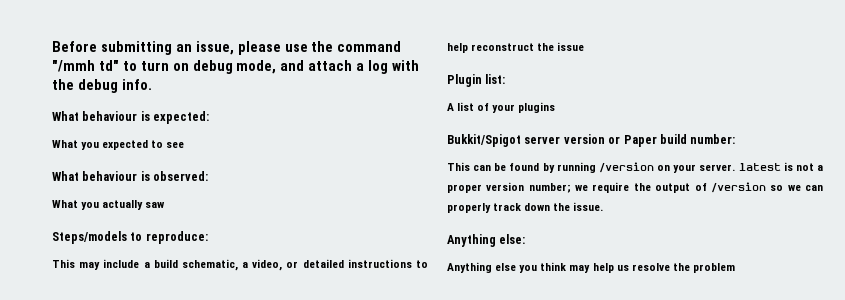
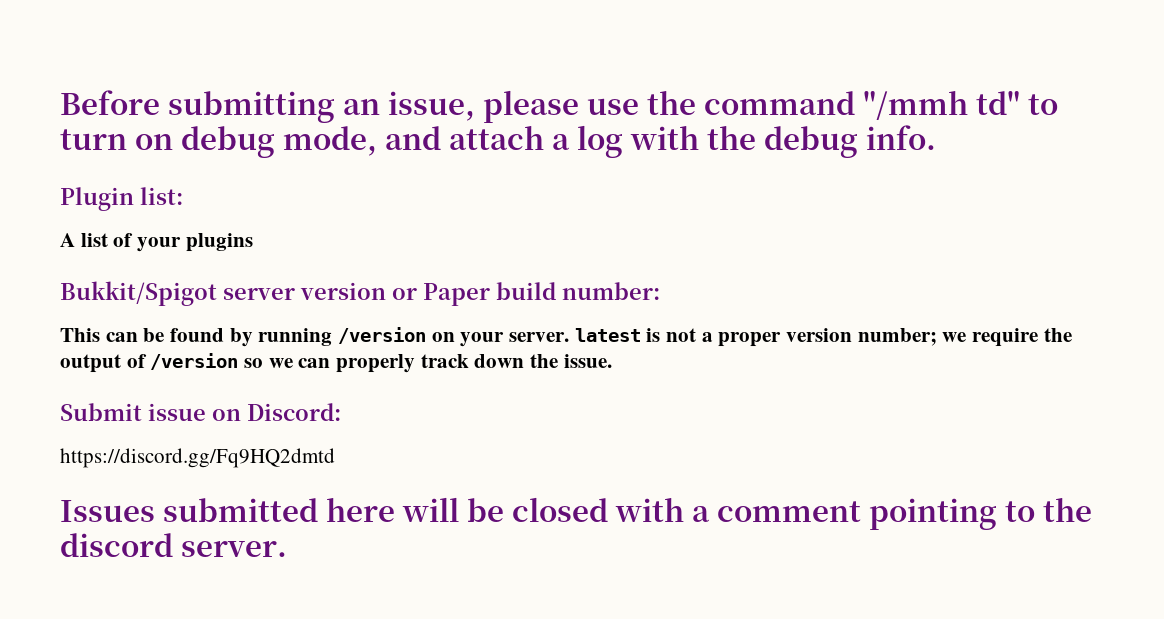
[52,111,210,124] [52,140,185,150] [52,171,209,181] [52,200,166,210] [52,231,208,244] [52,259,428,271] [447,42,585,53] // What behaviour is expected: // What you expected to see // What behaviour is observed: // What you actually saw // Steps/models to reproduce: // This may include a build schematic, a video, or detailed instructions to help reconstruct the issue -> (936, 137) none
[447,234,526,247] [447,262,735,273] Anything else: // Anything else you think may help us resolve the problem -> [60,403,341,421] [60,448,335,468] [60,497,1092,530] [60,533,287,557] Submit issue on Discord: // https://discord.gg/Fq9HQ2dmtd // Issues submitted here will be closed with a comment pointing to the discord server.

